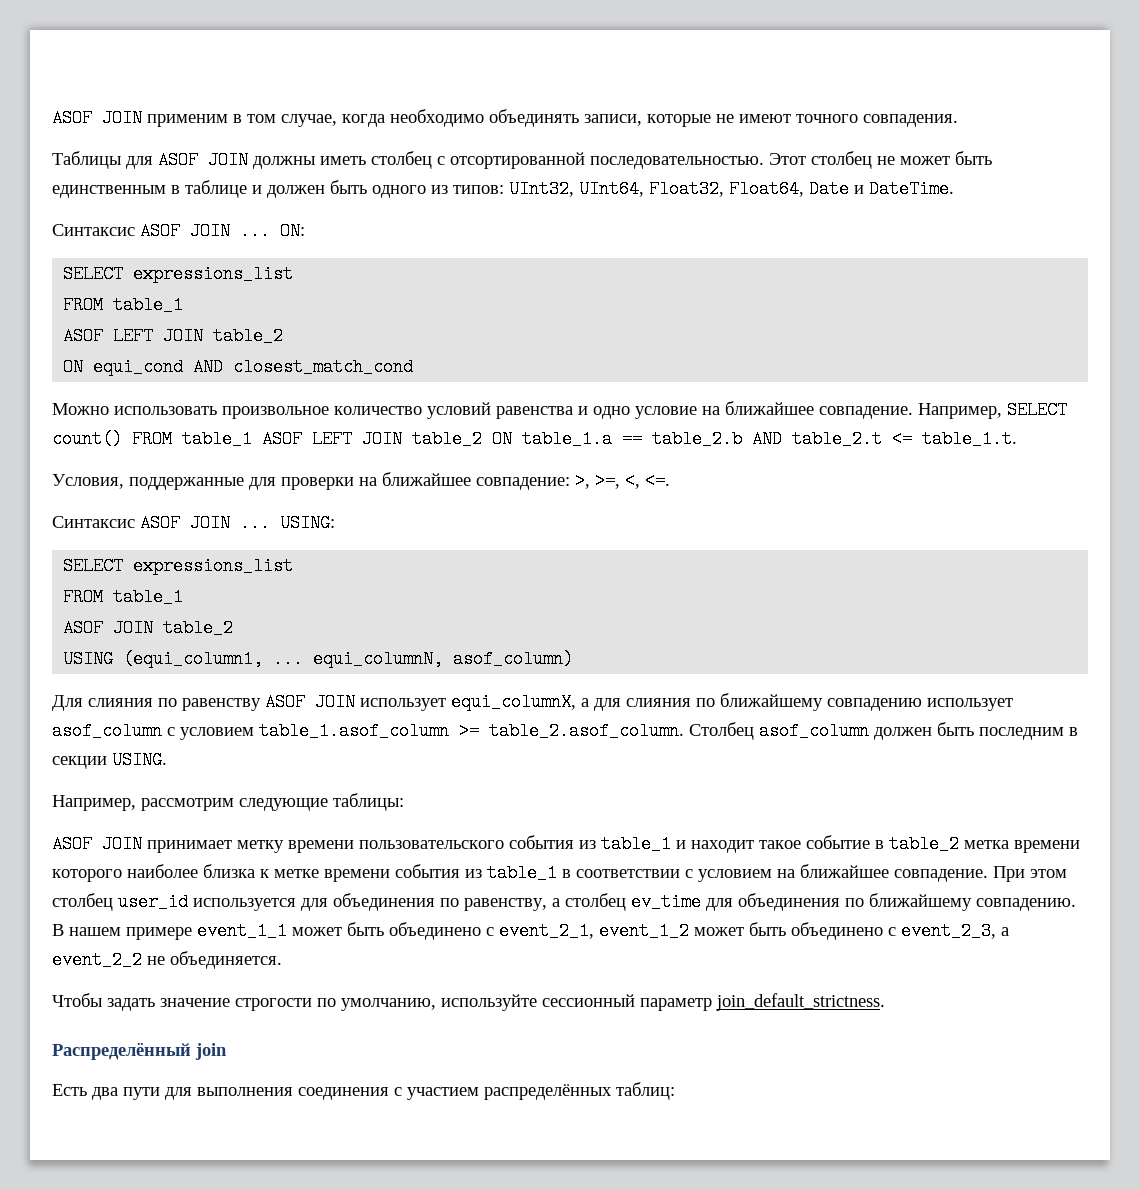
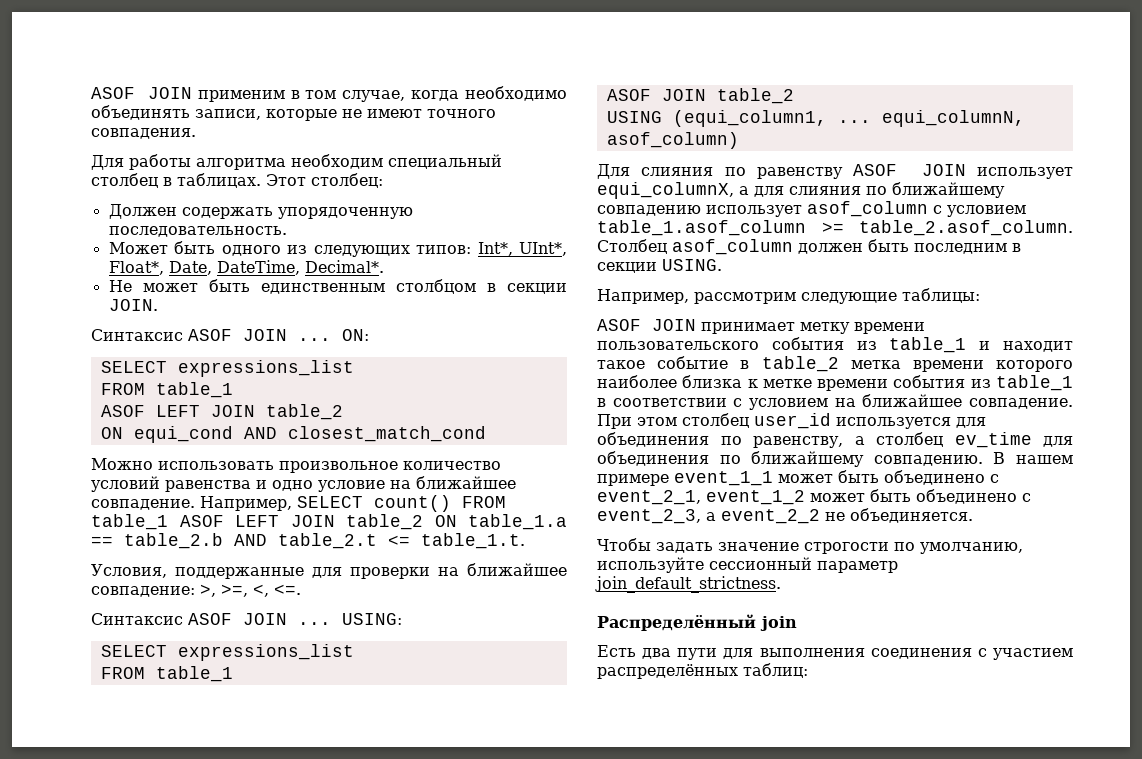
[52,151,992,169] [52,180,954,198] Таблицы для ASOF JOIN должны иметь столбец с отсортированной последовательностью. Этот столбец не может быть единственным в таблице и должен быть одного из типов: UInt32, UInt64, Float32, Float64, Date и DateTime. -> [91,154,502,170] [91,173,383,188] [108,204,413,219] [108,226,287,237] [108,241,567,257] [108,260,384,275] [108,279,567,294] [108,299,158,311] Для работы алгоритма необходим специальный столбец в таблицах. Этот столбец: // Должен содержать упорядоченную последовательность. // Может быть одного из следующих типов: Int*, UInt*, Float*, Date, DateTime, Decimal*. // Не может быть единственным столбцом в секции JOIN.

